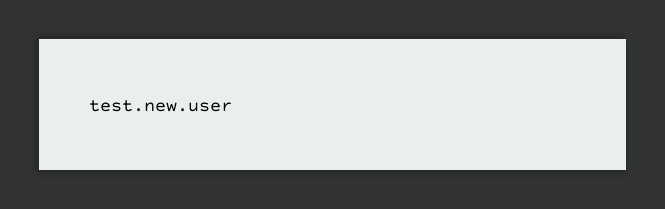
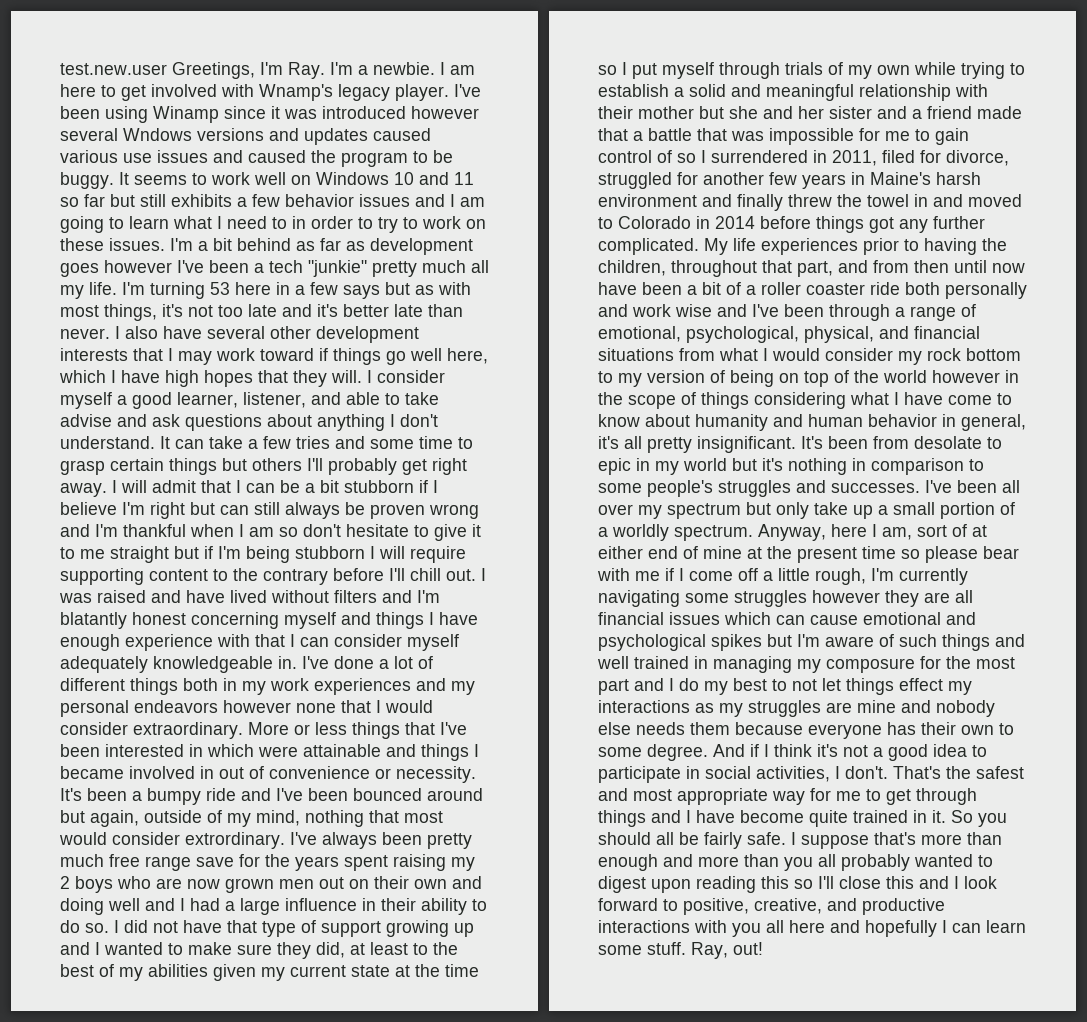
(232, 106) none -> [172,62,475,79] [60,84,481,101] [60,106,479,123] [60,128,431,145] [60,150,453,167] [60,172,474,189] [60,194,485,207] [60,216,486,233] [60,238,473,255] [60,260,489,277] [60,282,471,299] [60,304,463,321] [60,326,419,343] [60,348,488,365] [59,370,445,387] [60,392,439,409] [60,414,438,431] [60,436,473,449] [60,458,467,475] [60,480,438,497] [60,502,479,519] [60,524,481,541] [60,546,466,563] [60,568,486,585] [59,590,440,603] [60,612,478,629] [60,634,459,651] [60,656,433,673] [60,678,475,695] [60,700,433,717] [60,722,467,739] [60,744,479,761] [60,766,476,783] [60,788,483,805] [60,810,443,827] [59,832,472,849] [60,854,475,871] [60,876,482,893] [60,898,487,915] [60,920,474,937] [60,942,458,959] [60,964,479,981] [598,62,1025,79] [598,84,988,101] [598,106,1022,119] [598,128,969,145] [598,150,1009,166] [598,172,981,189] [598,194,1022,211] [598,216,985,233] [598,238,1007,255] [598,260,1025,277] [598,282,1027,299] [598,304,976,321] [598,326,980,343] [598,348,1021,365] [598,370,1019,387] [598,392,1012,409] [598,414,1026,431] [598,436,1002,453] [598,458,984,475] [598,480,1020,497] [598,502,1015,519] [598,524,987,541] [598,546,1019,563] [597,568,968,585] [598,590,973,607] [598,612,976,625] [598,634,1025,651] [597,656,1015,673] [598,678,972,695] [598,700,995,717] [598,722,1014,739] [598,744,987,761] [598,766,1024,783] [598,788,977,805] [598,810,1007,827] [598,832,1002,849] [598,854,993,871] [598,876,997,893] [598,898,945,915] [598,920,1026,937] [598,942,763,959] Greetings, I'm Ray. I'm a newbie. I am here to get involved with Wnamp's legacy player. I've been using Winamp since it was introduced however several Wndows versions and updates caused various use issues and caused the program to be buggy. It seems to work well on Windows 10 and 11 so far but still exhibits a few behavior issues and I am going to learn what I need to in order to try to work on these issues. I'm a bit behind as far as development goes however I've been a tech "junkie" pretty much all my life. I'm turning 53 here in a few says but as with most things, it's not too late and it's better late than never. I also have several other development interests that I may work toward if things go well here, which I have high hopes that they will. I consider myself a good learner, listener, and able to take advise and ask questions about anything I don't understand. It can take a few tries and some time to grasp certain things but others I'll probably get right away. I will admit that I can be a bit stubborn if I believe I'm right but can still always be proven wrong and I'm thankful when I am so don't hesitate to give it to me straight but if I'm being stubborn I will require supporting content to the contrary before I'll chill out. I was raised and have lived without filters and I'm blatantly honest concerning myself and things I have enough experience with that I can consider myself adequately knowledgeable in. I've done a lot of different things both in my work experiences and my personal endeavors however none that I would consider extraordinary. More or less things that I've been interested in which were attainable and things I became involved in out of convenience or necessity. It's been a bumpy ride and I've been bounced around but again, outside of my mind, nothing that most would consider extrordinary. I've always been pretty much free range save for the years spent raising my 2 boys who are now grown men out on their own and doing well and I had a large influence in their ability to do so. I did not have that type of support growing up and I wanted to make sure they did, at least to the best of my abilities given my current state at the time so I put myself through trials of my own while trying to establish a solid and meaningful relationship with their mother but she and her sister and a friend made that a battle that was impossible for me to gain control of so I surrendered in 2011, filed for divorce, struggled for another few years in Maine's harsh environment and finally threw the towel in and moved to Colorado in 2014 before things got any further complicated. My life experiences prior to having the children, throughout that part, and from then until now have been a bit of a roller coaster ride both personally and work wise and I've been through a range of emotional, psychological, physical, and financial situations from what I would consider my rock bottom to my version of being on top of the world however in the scope of things considering what I have come to know about humanity and human behavior in general, it's all pretty insignificant. It's been from desolate to epic in my world but it's nothing in comparison to some people's struggles and successes. I've been all over my spectrum but only take up a small portion of a worldly spectrum. Anyway, here I am, sort of at either end of mine at the present time so please bear with me if I come off a little rough, I'm currently navigating some struggles however they are all financial issues which can cause emotional and psychological spikes but I'm aware of such things and well trained in managing my composure for the most part and I do my best to not let things effect my interactions as my struggles are mine and nobody else needs them because everyone has their own to some degree. And if I think it's not a good idea to participate in social activities, I don't. That's the safest and most appropriate way for me to get through things and I have become quite trained in it. So you should all be fairly safe. I suppose that's more than enough and more than you all probably wanted to digest upon reading this so I'll close this and I look forward to positive, creative, and productive interactions with you all here and hopefully I can learn some stuff. Ray, out!

